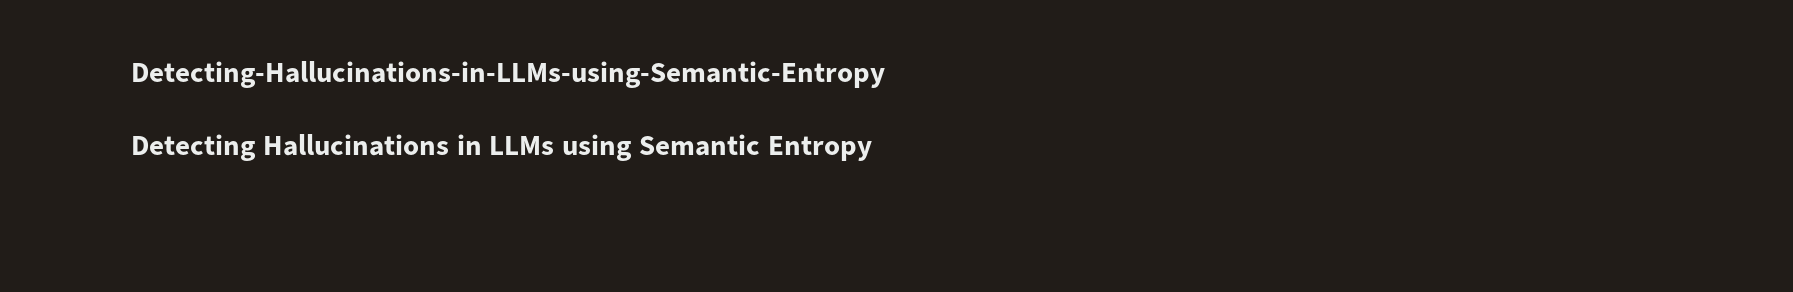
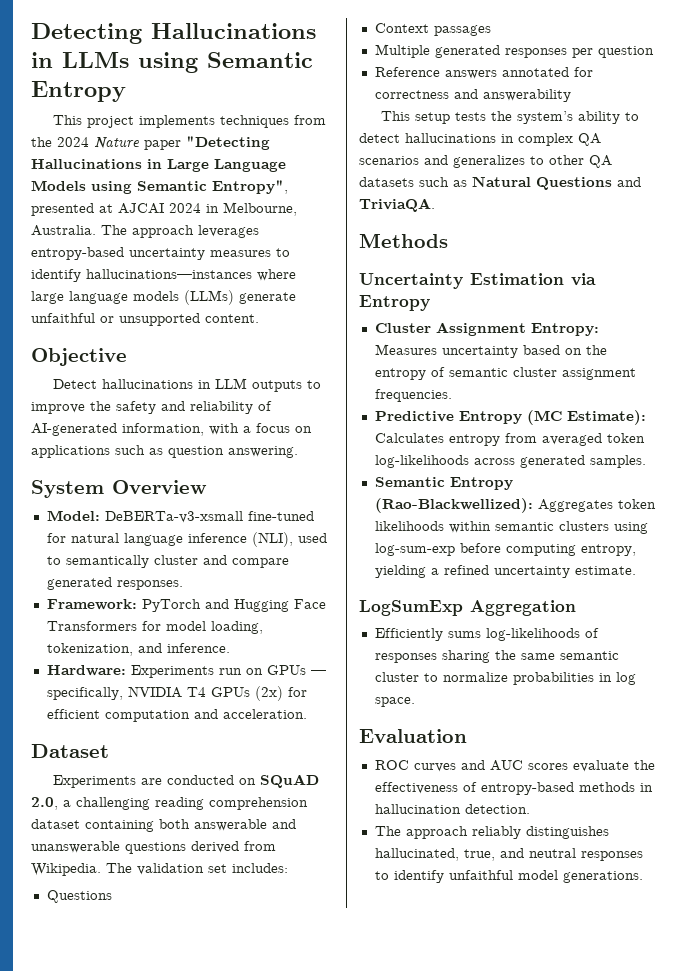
[131,61,885,88] Detecting-Hallucinations-in-LLMs-using-Semantic-Entropy // -> (31, 33) none
(872, 148) none -> [53,115,327,128] [31,136,270,150] [31,159,286,172] [31,180,288,194] [31,202,297,216] [31,225,259,238] [31,247,290,260] [31,269,296,282] [31,290,296,305] [31,313,259,326] [31,348,127,366] [53,378,322,392] [31,401,272,414] [31,423,312,436] [31,445,298,458] [31,480,207,498] [46,510,314,523] [46,532,327,547] [46,555,289,568] [46,577,183,590] [46,599,326,612] [46,621,263,634] [46,643,230,656] [46,665,326,678] [46,686,307,701] [46,709,307,722] [31,744,109,758] [53,774,320,788] [31,797,308,810] [31,819,296,832] [31,841,276,854] [31,863,288,876] [46,890,112,903] [374,23,491,36] [374,44,654,58] [374,67,593,79] [374,89,571,102] [381,111,640,124] [359,133,601,146] [359,155,612,168] [359,176,641,190] [359,198,435,212] [359,233,448,248] [359,273,596,289] [359,295,430,311] [374,322,599,336] [374,344,607,358] [374,367,636,380] [374,389,452,402] [374,410,646,425] [374,433,645,446] [374,455,646,468] [374,477,513,490] [374,498,656,513] [374,521,648,534] [374,543,636,556] [374,565,636,578] [359,600,576,616] [374,628,599,641] [374,650,619,663] [374,672,636,685] [374,697,415,707] [359,729,467,743] [374,760,655,772] [374,782,653,795] [374,804,530,814] [374,826,609,839] [374,848,643,861] [374,870,643,883] // This project implements techniques from the 2024 Nature paper "Detecting Hallucinations in Large Language Models using Semantic Entropy", presented at AJCAI 2024 in Melbourne, Australia. The approach leverages entropy-based uncertainty measures to identify hallucinations—instances where large language models (LLMs) generate unfaithful or unsupported content. // Objective // Detect hallucinations in LLM outputs to improve the safety and reliability of AI-generated information, with a focus on applications such as question answering. // System Overview // Model: DeBERTa-v3-xsmall fine-tuned for natural language inference (NLI), used to semantically cluster and compare generated responses. // Framework: PyTorch and Hugging Face Transformers for model loading, tokenization, and inference. // Hardware: Experiments run on GPUs — specifically, NVIDIA T4 GPUs (2x) for efficient computation and acceleration. // Dataset // Experiments are conducted on SQuAD 2.0, a challenging reading comprehension dataset containing both answerable and unanswerable questions derived from Wikipedia. The validation set includes: // Questions // Context passages // Multiple generated responses per question // Reference answers annotated for correctness and answerability // This setup tests the system’s ability to detect hallucinations in complex QA scenarios and generalizes to other QA datasets such as Natural Questions and TriviaQA. // Methods // Uncertainty Estimation via Entropy // Cluster Assignment Entropy: Measures uncertainty based on the entropy of semantic cluster assignment frequencies. // Predictive Entropy (MC Estimate): Calculates entropy from averaged token log-likelihoods across generated samples. // Semantic Entropy (Rao-Blackwellized): Aggregates token likelihoods within semantic clusters using log-sum-exp before computing entropy, yielding a refined uncertainty estimate. // LogSumExp Aggregation // Efficiently sums log-likelihoods of responses sharing the same semantic cluster to normalize probabilities in log space. // Evaluation // ROC curves and AUC scores evaluate the effectiveness of entropy-based methods in hallucination detection. // The approach reliably distinguishes hallucinated, true, and neutral responses to identify unfaithful model generations.

